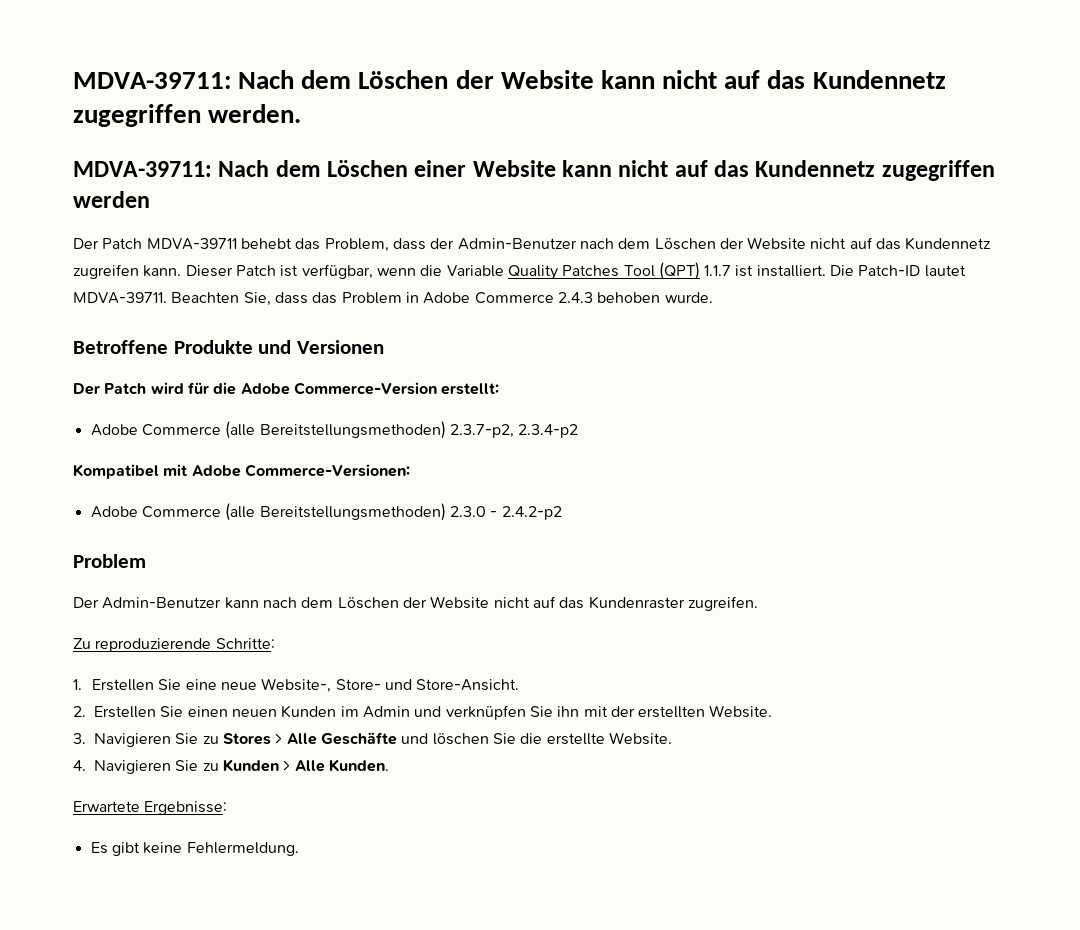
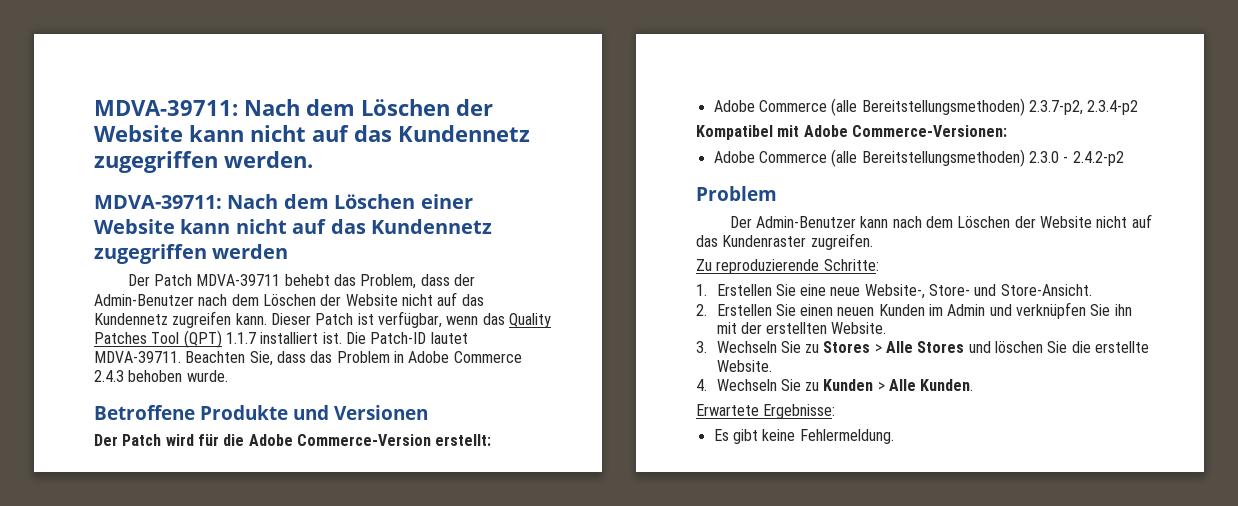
[420,265,504,277] die Variable -> [482,313,505,325] das
[735,265,826,277] ist installiert. -> [260,332,342,344] installiert ist.
[94,733,171,747] Navigieren -> [716,341,777,353] Wechseln
[320,732,397,745] Geschäfte -> [917,341,965,353] Stores
[94,760,171,774] Navigieren -> [716,379,777,391] Wechseln

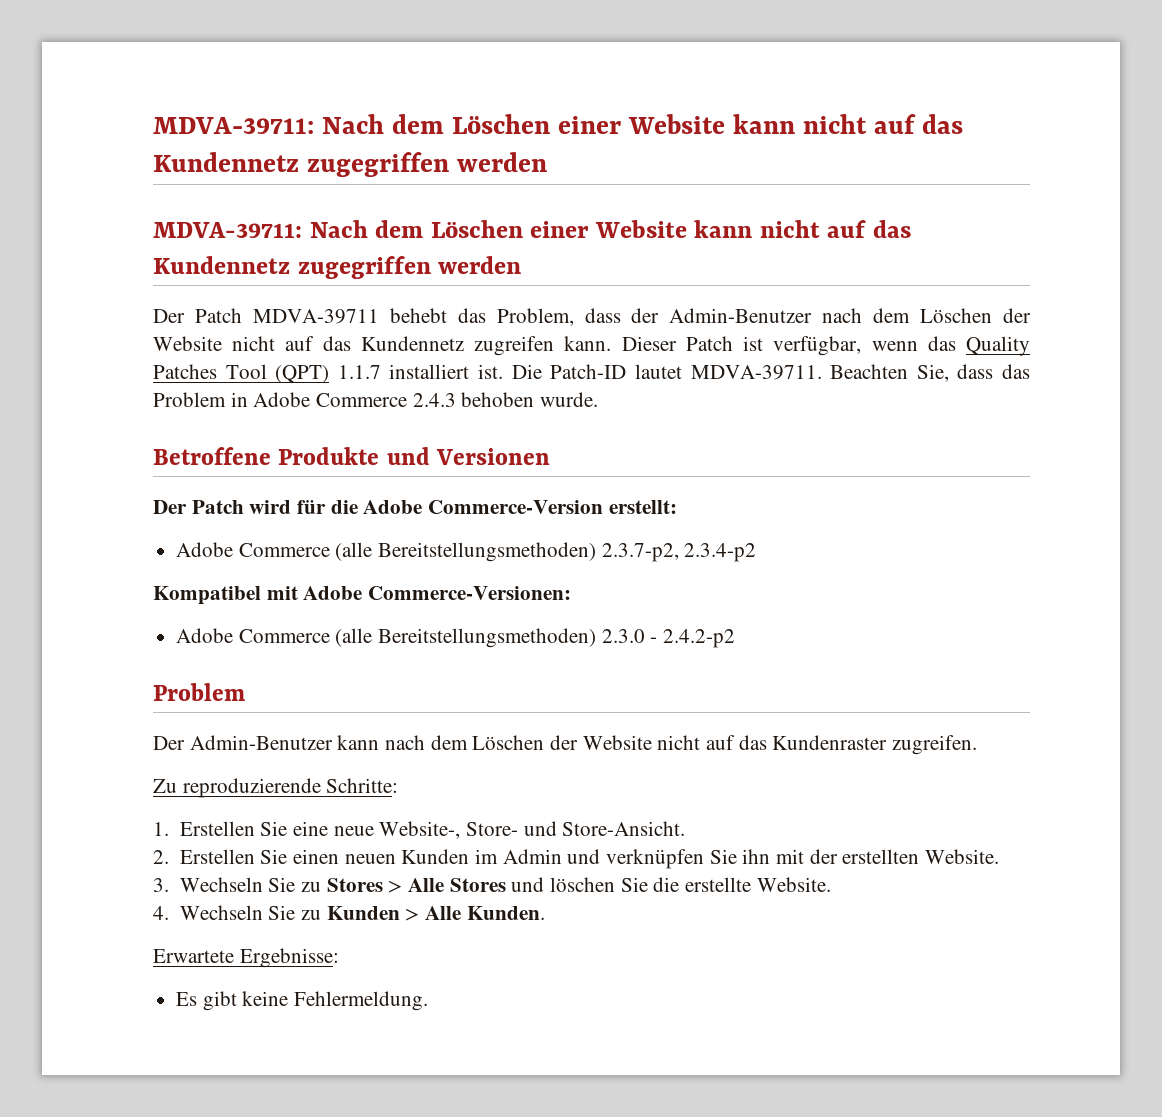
[94,99,493,116] [94,125,530,142] [94,151,313,173] MDVA-39711: Nach dem Löschen der Website kann nicht auf das Kundennetz zugegriffen werden. -> [153,114,963,134] [153,152,547,177] MDVA-39711: Nach dem Löschen einer Website kann nicht auf das Kundennetz zugegriffen werden

